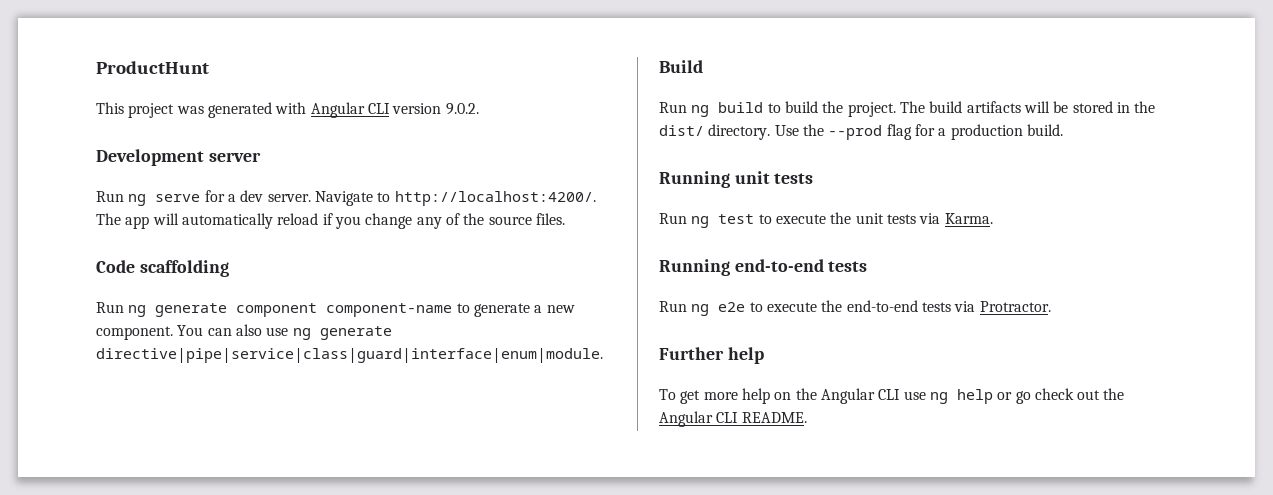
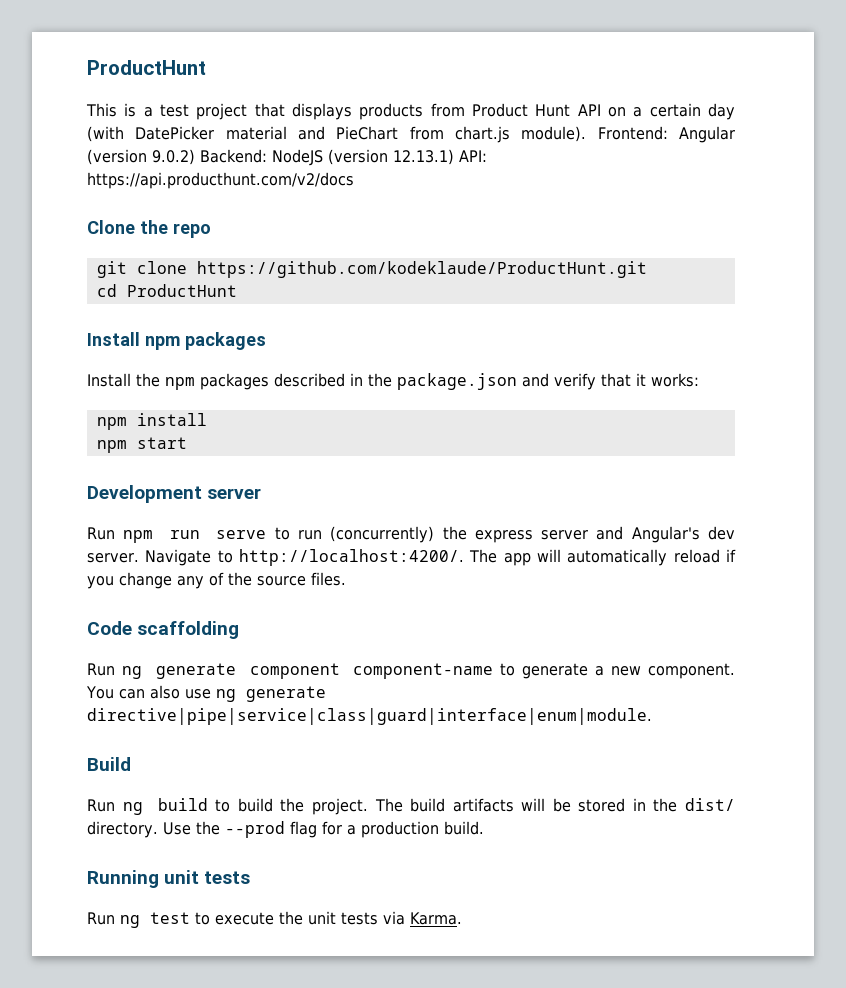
[128,102,479,118] [96,149,261,166] [96,190,236,206] project was generated with Angular CLI version 9.0.2. // Development server // Run ng serve for a -> [124,103,735,120] [87,126,736,143] [87,149,487,166] [87,172,354,189] [87,220,211,238] [96,261,647,278] [96,284,237,297] [87,332,266,350] [87,373,699,390] [96,413,207,430] [96,437,187,453] [87,485,262,503] [87,526,700,543] is a test project that displays products from Product Hunt API on a certain day (with DatePicker material and PieChart from chart.js module). Frontend: Angular (version 9.0.2) Backend: NodeJS (version 12.13.1) API: https://api.producthunt.com/v2/docs // Clone the repo // git clone https://github.com/kodeklaude/ProductHunt.git // cd ProductHunt // Install npm packages // Install the npm packages described in the package.json and verify that it works: // npm install // npm start // Development server // Run npm run serve to run (concurrently) the express server and Angular's
[659,259,868,276] [659,300,1051,316] [659,347,764,364] [659,388,1125,404] [659,411,807,427] // Running end-to-end tests // Run ng e2e to execute the end-to-end tests via Protractor. // Further help // To get more help on the Angular CLI use ng help or go check out the Angular CLI README. -> (462, 918) none

